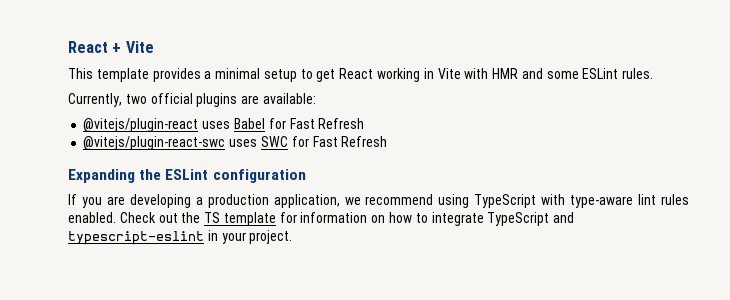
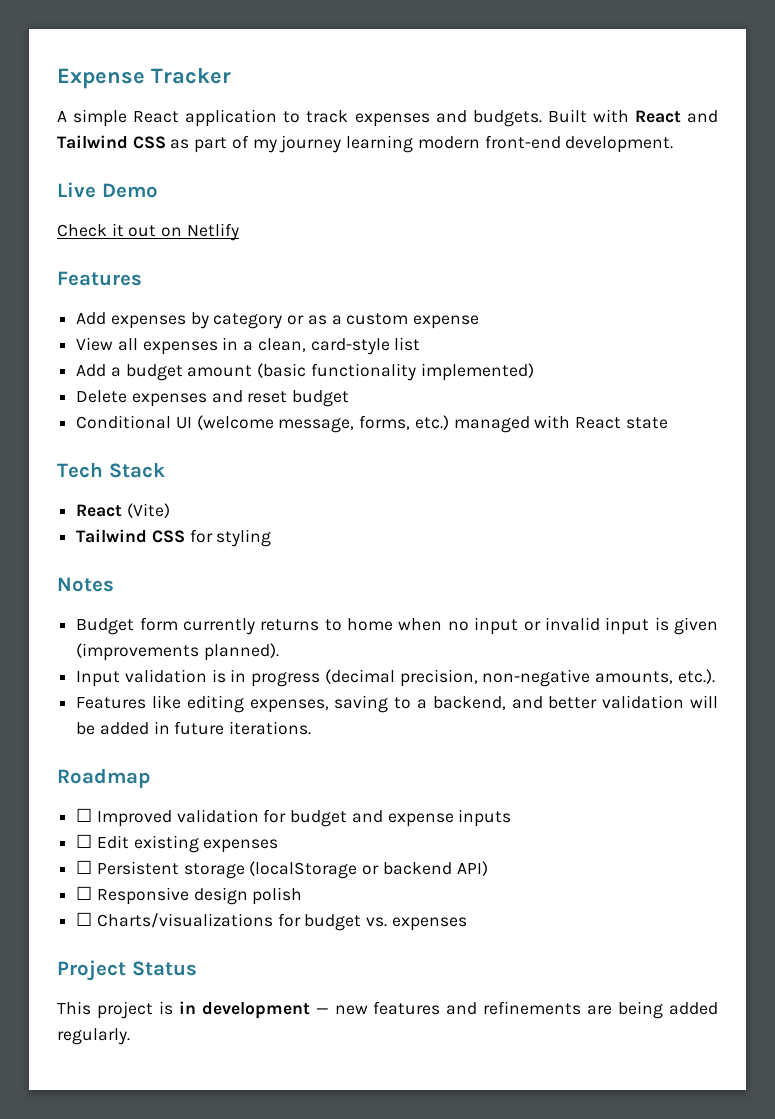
[68,41,154,53] [68,68,654,82] [68,93,316,107] [83,118,365,132] [83,136,388,150] [68,169,306,183] [68,194,690,208] [68,212,575,226] [68,230,293,245] React + Vite // This template provides a minimal setup to get React working in Vite with HMR and some ESLint rules. // Currently, two official plugins are available: // @vitejs/plugin-react uses Babel for Fast Refresh // @vitejs/plugin-react-swc uses SWC for Fast Refresh // Expanding the ESLint configuration // If you are developing a production application, we recommend using TypeScript with type-aware lint rules enabled. Check out the TS template for information on how to integrate TypeScript and typescript-eslint in your project. -> [57,67,231,89] [57,109,719,127] [57,135,674,153] [57,182,158,198] [57,223,239,241] [57,271,142,286] [76,312,480,329] [76,337,421,355] [76,363,534,381] [76,390,350,407] [76,415,668,433] [57,462,165,478] [76,503,170,518] [76,529,272,547] [57,577,114,592] [76,617,719,635] [76,643,279,661] [76,669,715,687] [76,695,718,713] [76,721,312,735] [57,768,151,788] [76,808,512,827] [76,834,279,853] [76,860,488,879] [76,886,303,905] [76,912,467,931] [57,960,197,981] [57,1001,718,1019] [57,1028,130,1045] Expense Tracker // A simple React application to track expenses and budgets. Built with React and Tailwind CSS as part of my journey learning modern front-end development. // Live Demo // Check it out on Netlify // Features // Add expenses by category or as a custom expense // View all expenses in a clean, card-style list // Add a budget amount (basic functionality implemented) // Delete expenses and reset budget // Conditional UI (welcome message, forms, etc.) managed with React state // Tech Stack // React (Vite) // Tailwind CSS for styling // Notes // Budget form currently returns to home when no input or invalid input is given (improvements planned). // Input validation is in progress (decimal precision, non-negative amounts, etc.). // Features like editing expenses, saving to a backend, and better validation will be added in future iterations. // Roadmap // ☐ Improved validation for budget and expense inputs // ☐ Edit existing expenses // ☐ Persistent storage (localStorage or backend API) // ☐ Responsive design polish // ☐ Charts/visualizations for budget vs. expenses // Project Status // This project is in development — new features and refinements are being added regularly.

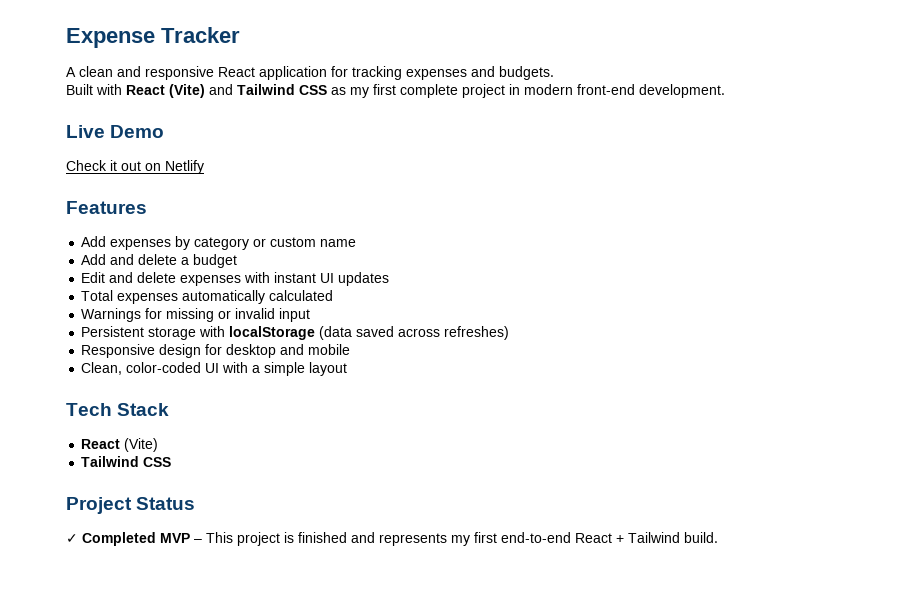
[73,109,349,127] simple React application to track -> [79,66,402,80] clean and responsive React application for tracking
(542, 118) none -> (554, 73) //
(681, 116) none -> [169,84,205,98] (Vite)
[194,135,414,153] part of my journey learning -> [350,84,520,98] my first complete project in
[307,313,480,329] [76,337,421,355] [76,364,107,377] as a custom expense // View all expenses in a clean, card-style list // Add -> [270,237,357,247] [81,254,178,265] custom name // Add and delete
[187,363,534,381] [76,390,350,407] [76,415,668,433] amount (basic functionality implemented) // Delete expenses and reset budget // Conditional UI (welcome message, forms, etc.) managed with React state -> [81,272,390,286] [81,290,334,304] [81,308,311,322] [81,326,510,340] [81,344,351,358] [81,362,348,376] // Edit and delete expenses with instant UI updates // Total expenses automatically calculated // Warnings for missing or invalid input // Persistent storage with localStorage (data saved across refreshes) // Responsive design for desktop and mobile // Clean, color-coded UI with a simple layout
[189,529,272,547] [57,577,114,592] [76,617,719,635] [76,643,279,661] [76,669,715,687] [76,695,718,713] [76,721,312,735] [57,768,151,788] [76,808,512,827] [76,834,279,853] [76,860,488,879] [76,886,303,905] [76,912,467,931] [57,960,197,981] [57,1001,718,1019] [57,1028,130,1045] for styling // Notes // Budget form currently returns to home when no input or invalid input is given (improvements planned). // Input validation is in progress (decimal precision, non-negative amounts, etc.). // Features like editing expenses, saving to a backend, and better validation will be added in future iterations. // Roadmap // ☐ Improved validation for budget and expense inputs // ☐ Edit existing expenses // ☐ Persistent storage (localStorage or backend API) // ☐ Responsive design polish // ☐ Charts/visualizations for budget vs. expenses // Project Status // This project is in development — new features and refinements are being added regularly. -> [66,497,196,514] [66,532,718,546] // Project Status // ✓ Completed MVP – This project is finished and represents my first end-to-end React + Tailwind build.

